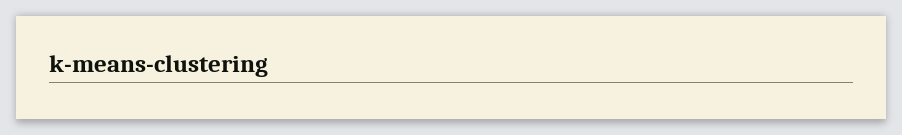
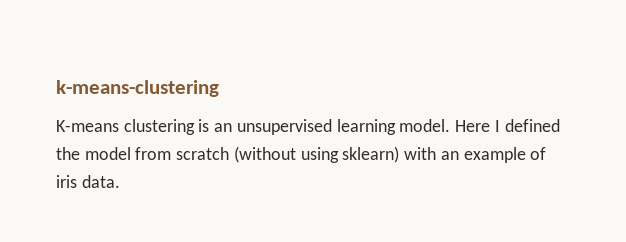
(268, 66) none -> [56,119,560,135] [56,146,547,163] [56,175,120,188] // K-means clustering is an unsupervised learning model. Here I defined the model from scratch (without using sklearn) with an example of iris data.

